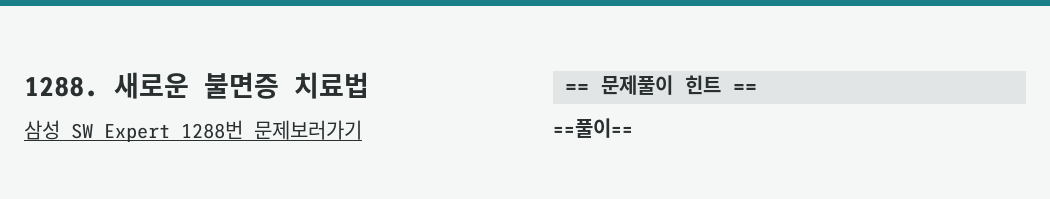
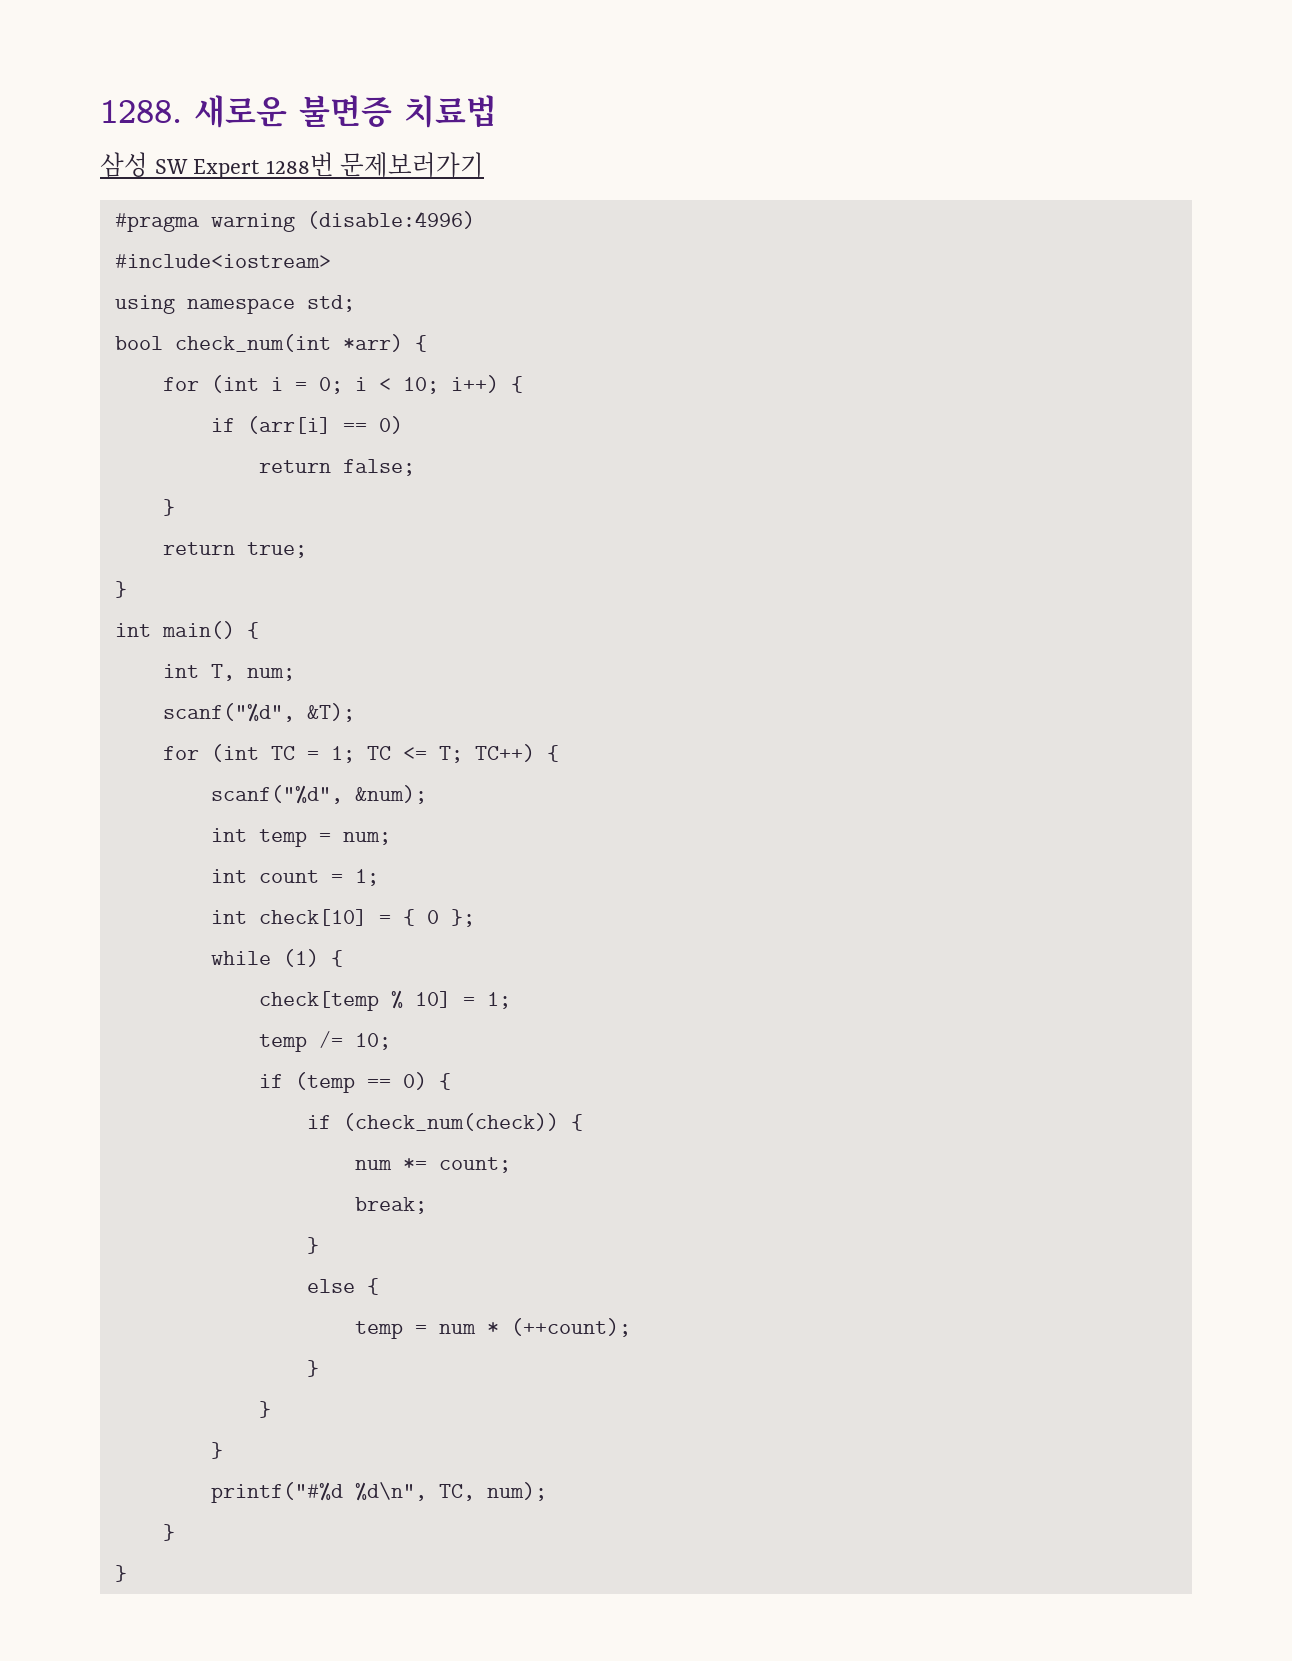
[565,75,757,95] [553,118,633,138] == 문제풀이 힌트 == // ==풀이== -> [114,211,475,232] [114,254,331,268] [114,295,355,314] [114,334,427,352] [162,375,523,394] [210,416,403,434] [258,459,415,476] [162,499,175,516] [162,542,307,558] [114,581,127,598] [114,621,259,639] [162,664,295,681] [162,703,355,722] [162,744,559,763] [210,785,427,804] [210,828,391,847] [210,869,379,886] [210,909,475,927] [210,949,343,967] [258,990,511,1011] [258,1031,391,1052] [258,1072,451,1093] [306,1113,583,1131] [354,1157,511,1173] [354,1197,427,1214] [306,1237,319,1254] [306,1278,379,1295] [354,1318,631,1339] [306,1360,319,1377] [258,1401,271,1418] [210,1442,223,1459] [210,1482,547,1503] [162,1524,175,1541] [114,1565,127,1582] #pragma warning (disable:4996) // #include<iostream> // using namespace std; // bool check_num(int *arr) { // for (int i = 0; i < 10; i++) { // if (arr[i] == 0) // return false; // } // return true; // } // int main() { // int T, num; // scanf("%d", &T); // for (int TC = 1; TC <= T; TC++) { // scanf("%d", &num); // int temp = num; // int count = 1; // int check[10] = { 0 }; // while (1) { // check[temp % 10] = 1; // temp /= 10; // if (temp == 0) { // if (check_num(check)) { // num *= count; // break; // } // else { // temp = num * (++count); // } // } // } // printf("#%d %d\n", TC, num); // } // }

